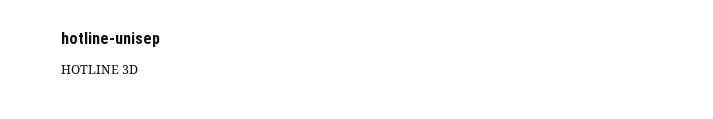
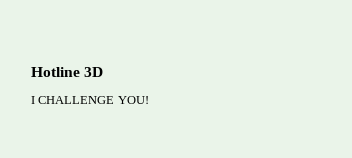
[61,32,160,47] [61,65,139,74] hotline-unisep // HOTLINE 3D -> [31,67,104,77] [31,96,149,104] Hotline 3D // I CHALLENGE YOU!

